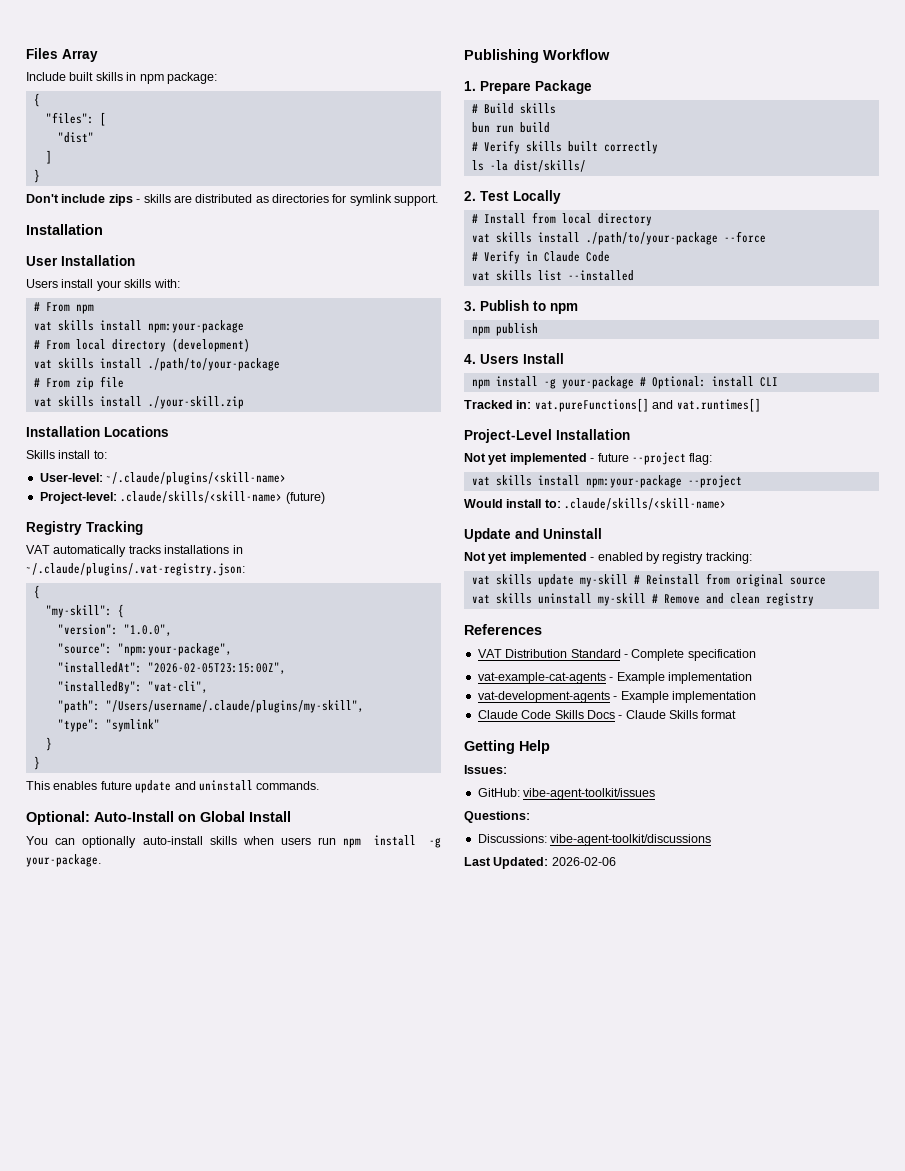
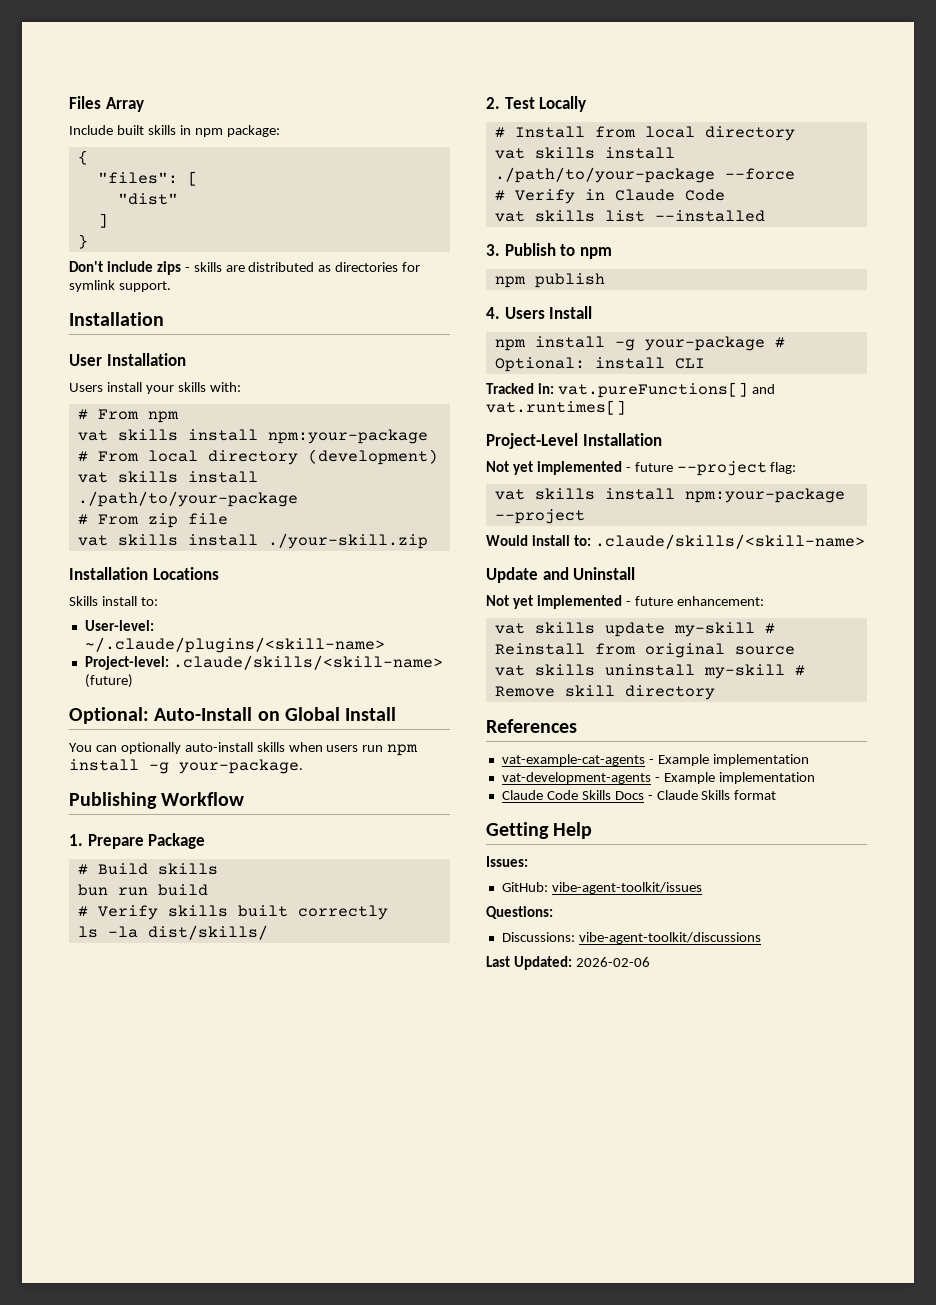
[26,521,143,535] [26,545,243,557] [26,563,245,576] [33,585,40,599] [45,604,124,618] [57,624,172,636] [57,643,232,656] [57,662,286,674] [57,681,208,694] [57,700,364,713] [57,719,160,732] [45,737,52,751] [33,756,40,770] [26,780,320,793] // Registry Tracking // VAT automatically tracks installations in ~/.claude/plugins/.vat-registry.json: // { // "my-skill": { // "version": "1.0.0", // "source": "npm:your-package", // "installedAt": "2026-02-05T23:15:00Z", // "installedBy": "vat-cli", // "path": "/Users/username/.claude/plugins/my-skill", // "type": "symlink" // } // } // This enables future update and uninstall commands. -> (133, 681) none
[597,552,752,564] enabled by registry tracking: -> [634,596,764,606] future enhancement:
[705,593,814,606] [464,624,542,635] [477,649,756,661] and clean registry // References // VAT Distribution Standard - Complete specification -> [564,685,715,700] [486,719,577,733] skill directory // References

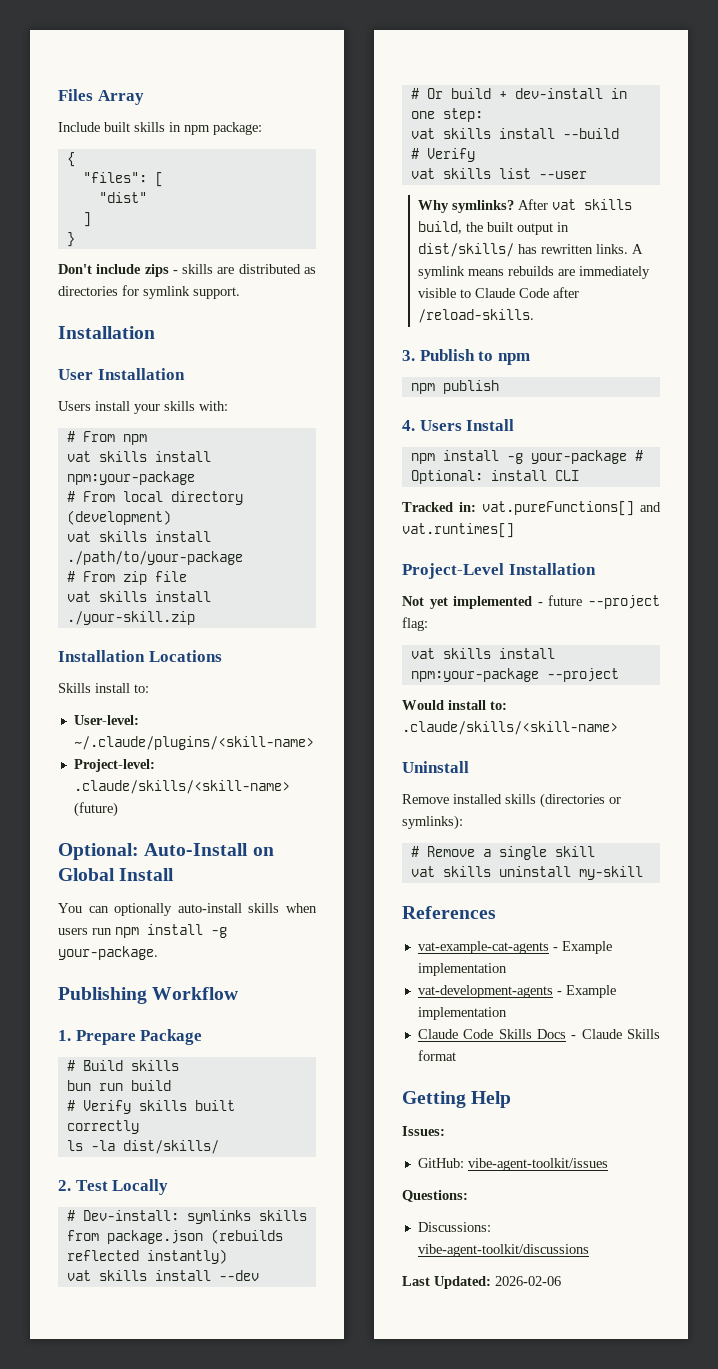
[514,126,795,141] [494,147,675,159] [494,167,795,183] [494,189,725,204] Install from local directory // vat skills install ./path/to/your-package --force // # Verify in Claude Code -> [82,1210,307,1224] [66,1229,283,1244] [66,1249,227,1264] [66,1270,259,1281] [410,88,627,99] [410,108,483,122] [410,128,619,139] [410,148,475,162] Dev-install: symlinks skills from package.json (rebuilds reflected instantly) // vat skills install --dev // # Or build + dev-install in one step: // vat skills install --build // # Verify
[654,210,765,222] --installed -> [538,171,587,179] [418,199,633,213] [418,221,570,235] [418,243,644,257] [418,266,651,279] [418,287,580,298] [418,309,535,323] --user // Why symlinks? After vat skills build, the built output in dist/skills/ has rewritten links. A symlink means rebuilds are immediately visible to Claude Code after /reload-skills.
[486,567,569,583] Update and -> (618, 728) none
[486,595,764,609] [494,622,775,637] [494,643,795,658] Not yet implemented - future enhancement: // vat skills update my-skill # Reinstall from original source -> [402,793,621,808] [402,815,463,830] [410,846,595,860] Remove installed skills (directories or symlinks): // # Remove a single skill
[794,665,805,676] [494,685,715,700] # Remove skill directory -> (643, 873) none

